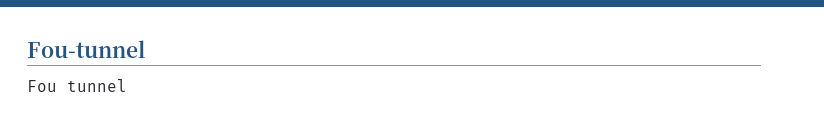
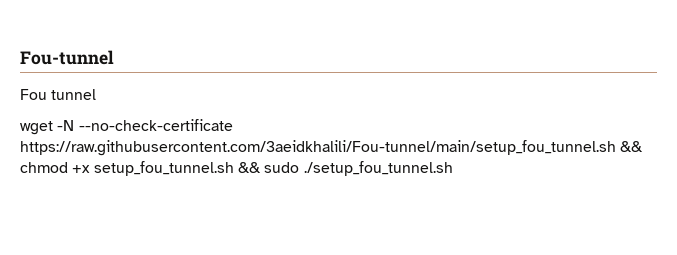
(127, 85) none -> [20,119,233,135] [20,140,644,156] [20,161,453,176] // wget -N --no-check-certificate https://raw.githubusercontent.com/3aeidkhalili/Fou-tunnel/main/setup_fou_tunnel.sh && chmod +x setup_fou_tunnel.sh && sudo ./setup_fou_tunnel.sh

